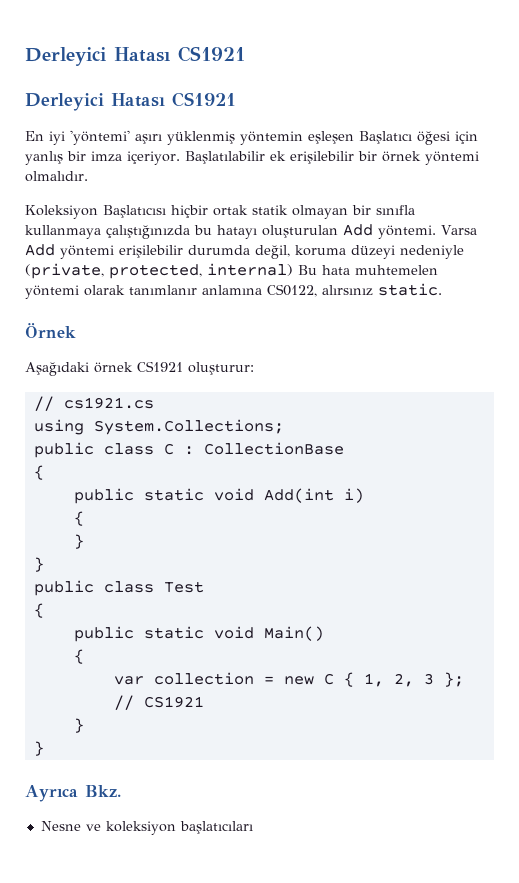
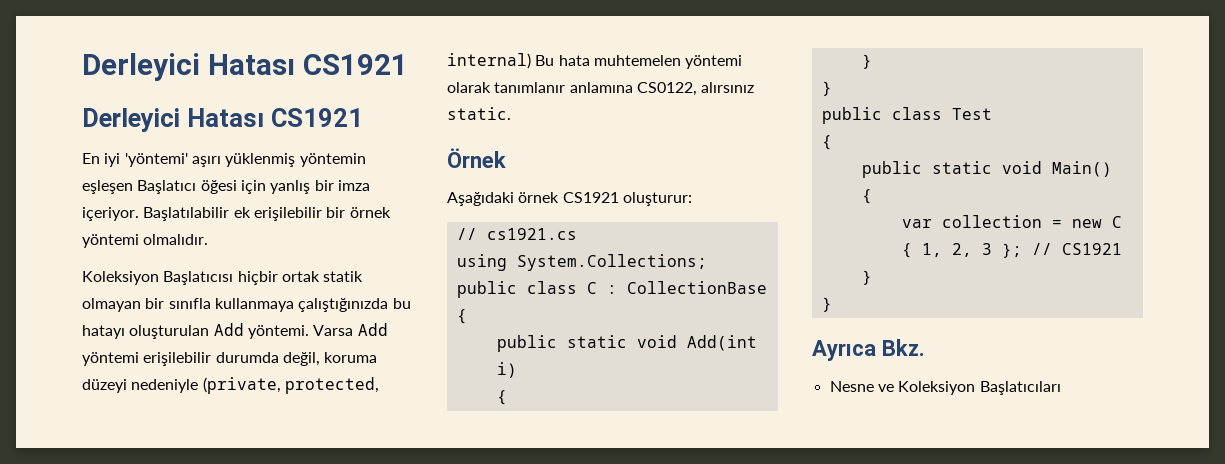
[105,821,253,835] koleksiyon başlatıcıları -> [898,381,1061,395] Koleksiyon Başlatıcıları

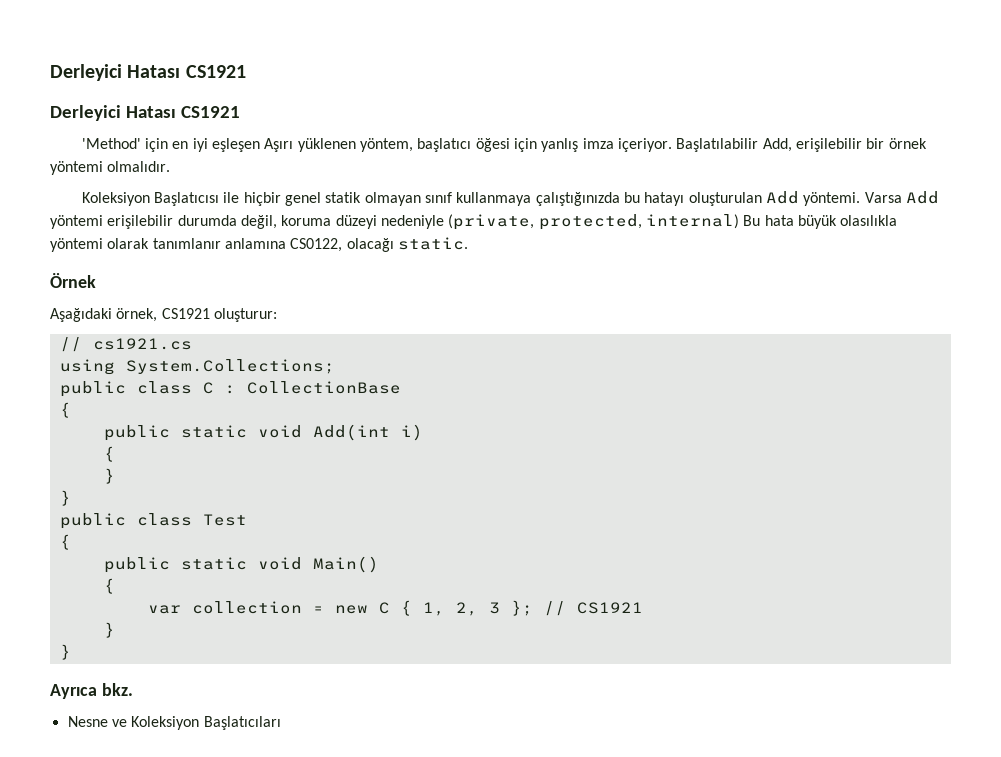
[82,153,366,167] [82,180,197,194] En iyi 'yöntemi' aşırı yüklenmiş yöntemin eşleşen Başlatıcı -> [81,138,472,152] 'Method' için en iyi eşleşen Aşırı yüklenen yöntem, başlatıcı
[314,180,334,191] bir -> (579, 145) none
[233,207,251,218] ek -> [762,138,792,152] Add,
[237,271,364,285] [82,298,211,312] hiçbir ortak statik olmayan bir sınıfla -> [223,192,452,206] ile hiçbir genel statik olmayan sınıf
[593,55,681,66] muhtemelen -> [797,215,898,229] büyük olasılıkla
[701,82,755,93] alırsınız -> [346,238,394,252] olacağı
[518,192,560,203] örnek -> [116,308,158,322] örnek,
[881,339,925,356] Bkz. -> [101,683,133,696] bkz.

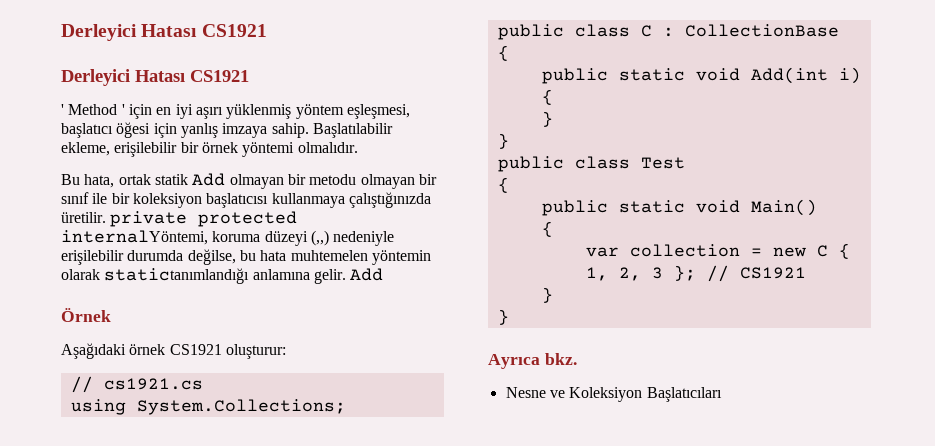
[81,138,792,152] 'Method' için en iyi eşleşen Aşırı yüklenen yöntem, başlatıcı öğesi için yanlış imza içeriyor. Başlatılabilir Add, -> [61,104,410,119] [61,122,393,138] [61,142,110,156] ' Method ' için en iyi aşırı yüklenmiş yöntem eşleşmesi, başlatıcı öğesi için yanlış imzaya sahip. Başlatılabilir ekleme,
[81,191,939,206] [50,214,898,230] [50,237,468,252] Koleksiyon Başlatıcısı ile hiçbir genel statik olmayan sınıf kullanmaya çalıştığınızda bu hatayı oluşturulan Add yöntemi. Varsa Add yöntemi erişilebilir durumda değil, koruma düzeyi nedeniyle (private, protected, internal) Bu hata büyük olasılıkla yöntemi olarak tanımlanır anlamına CS0122, olacağı static. -> [61,173,437,189] [61,192,431,208] [61,211,298,227] [61,230,395,246] [61,249,431,265] [61,268,384,284] Bu hata, ortak statik Add olmayan bir metodu olmayan bir sınıf ile bir koleksiyon başlatıcısı kullanmaya çalıştığınızda üretilir. private protected internalYöntemi, koruma düzeyi (,,) nedeniyle erişilebilir durumda değilse, bu hata muhtemelen yöntemin olarak statictanımlandığı anlamına gelir. Add
[116,308,158,322] örnek, -> [129,344,166,355] örnek

